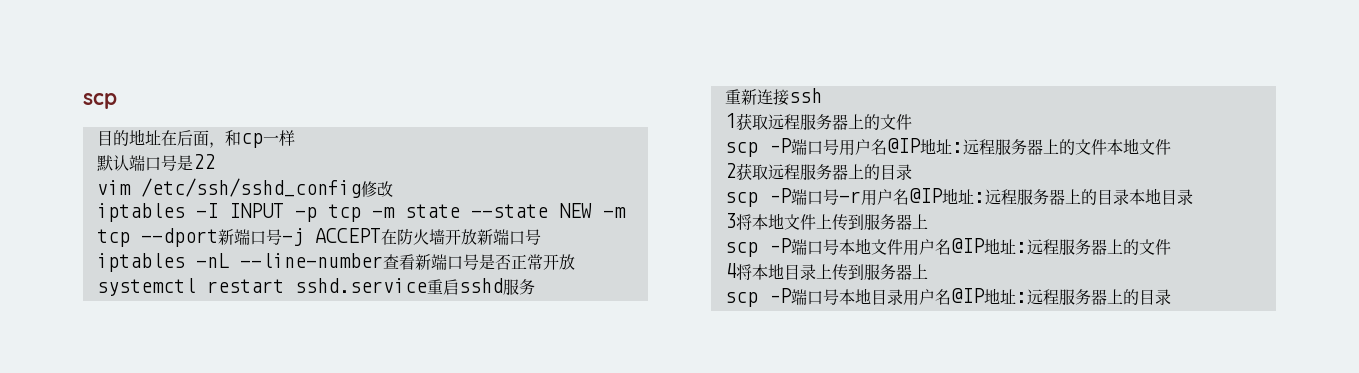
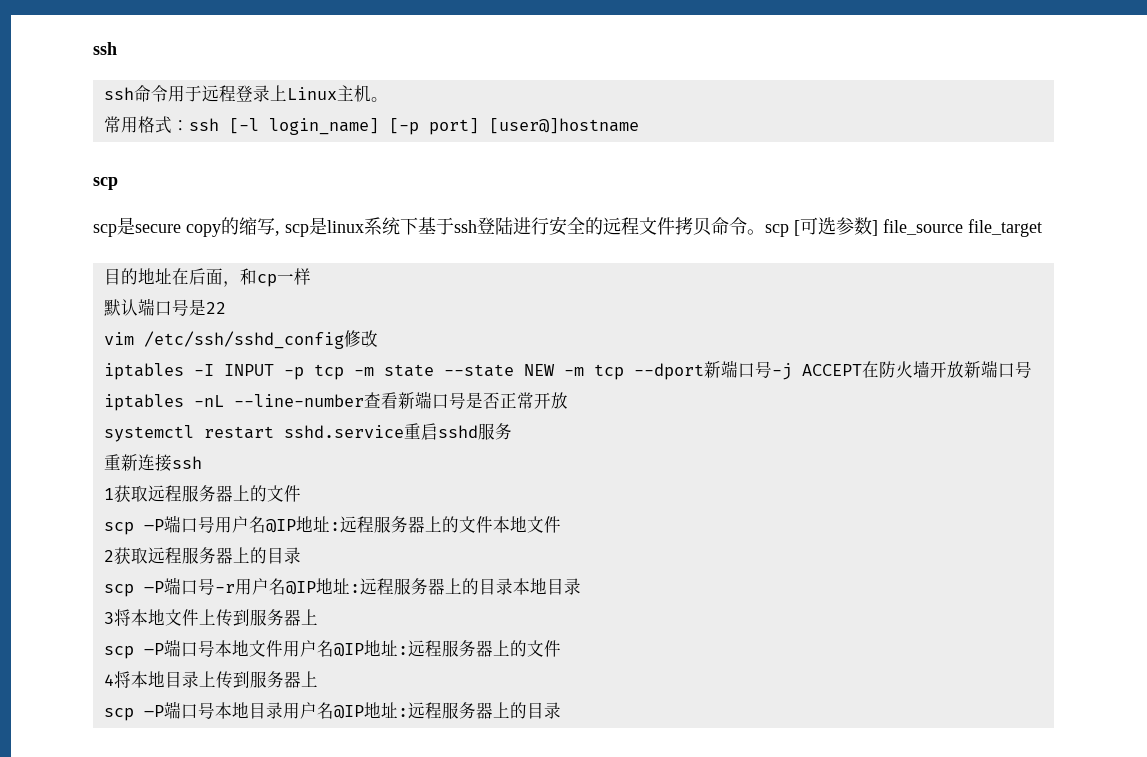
[83,93,117,109] scp -> [93,42,117,55] [103,85,388,102] [103,116,639,135] [93,177,118,190] [93,216,1042,237] ssh // ssh命令用于远程登录上Linux主机。 // 常用格式：ssh [-l login_name] [-p port] [user@]hostname // scp // scp是secure copy的缩写, scp是linux系统下基于ssh登陆进行安全的远程文件拷贝命令。scp [可选参数] file_source file_target

